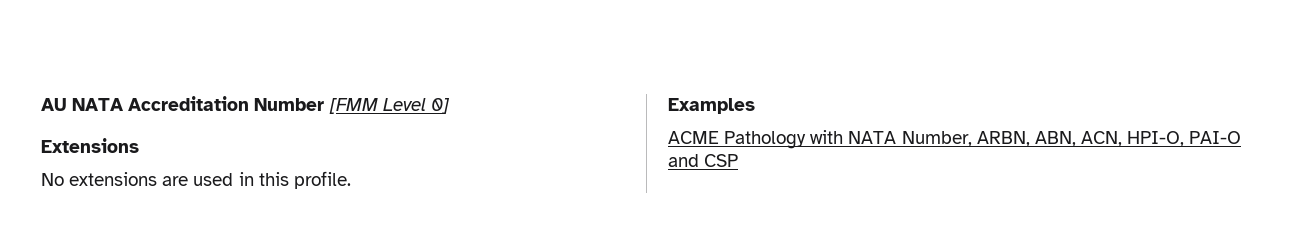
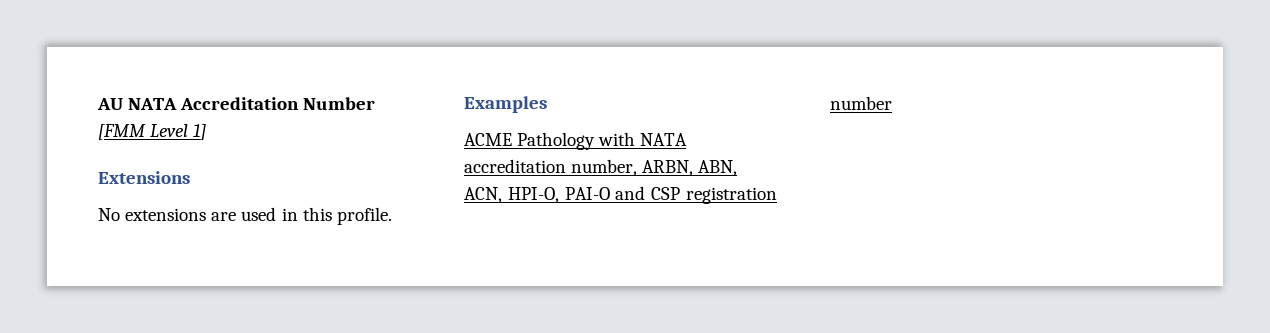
[430,98,450,114] 0] -> [193,124,207,140] 1]
[901,131,972,147] Number, -> [464,159,638,176] accreditation number,
(739, 160) none -> [686,187,777,204] [830,96,892,110] registration number

